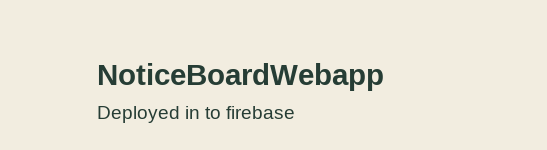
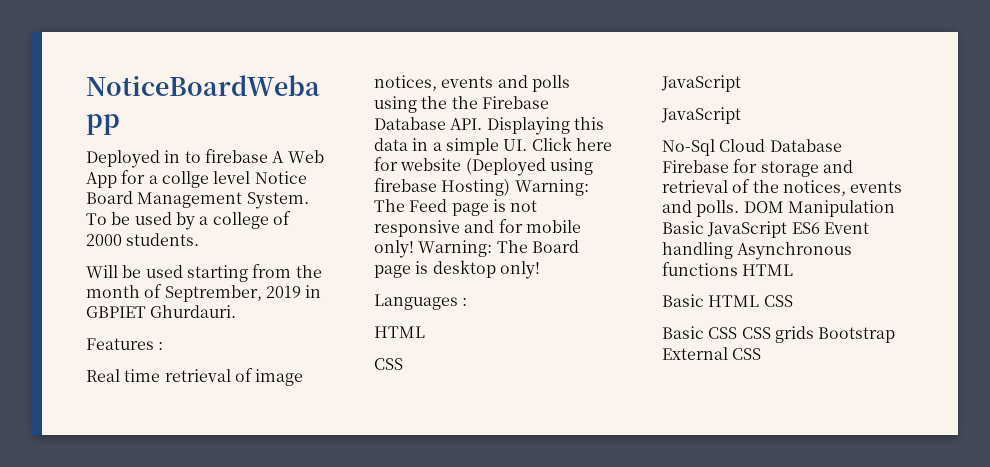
(296, 112) none -> [272,150,324,163] [86,170,307,188] [86,191,309,209] [86,211,291,230] [86,233,200,246] [86,264,322,282] [86,284,322,302] [86,305,237,318] [86,338,164,350] [86,368,304,386] [374,75,570,92] [374,96,549,113] [374,117,604,135] [374,137,612,155] [374,157,593,176] [374,178,589,196] [374,199,538,216] [374,219,581,237] [374,240,579,258] [374,260,540,279] [374,294,468,310] [374,326,425,338] [374,358,403,370] [661,75,741,92] [661,107,741,124] [662,139,842,156] [662,159,853,177] [662,179,903,196] [662,200,895,217] [662,221,869,238] [662,242,853,260] [662,262,794,276] [662,294,793,307] [662,326,896,343] [662,347,762,360] A Web App for a collge level Notice Board Management System. To be used by a college of 2000 students. // Will be used starting from the month of Septrember, 2019 in GBPIET Ghurdauri. // Features : // Real time retrieval of image notices, events and polls using the the Firebase Database API. Displaying this data in a simple UI. Click here for website (Deployed using firebase Hosting) Warning: The Feed page is not responsive and for mobile only! Warning: The Board page is desktop only! // Languages : // HTML // CSS // JavaScript // JavaScript // No-Sql Cloud Database Firebase for storage and retrieval of the notices, events and polls. DOM Manipulation Basic JavaScript ES6 Event handling Asynchronous functions HTML // Basic HTML CSS // Basic CSS CSS grids Bootstrap External CSS

